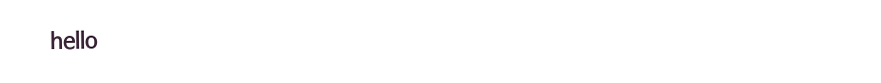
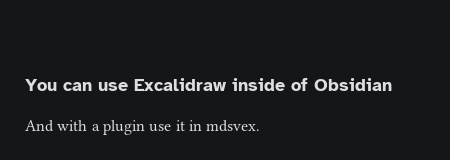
[49,29,99,51] hello -> [25,78,392,91] [25,120,261,135] You can use Excalidraw inside of Obsidian // And with a plugin use it in mdsvex.

